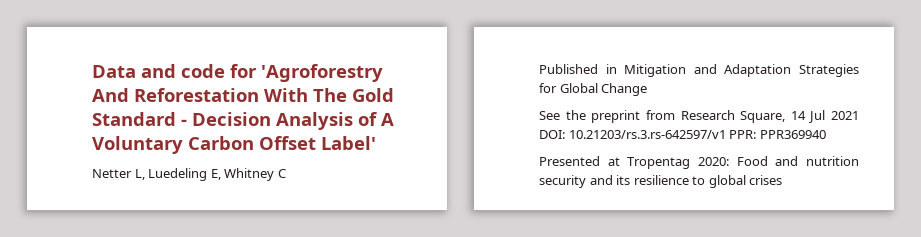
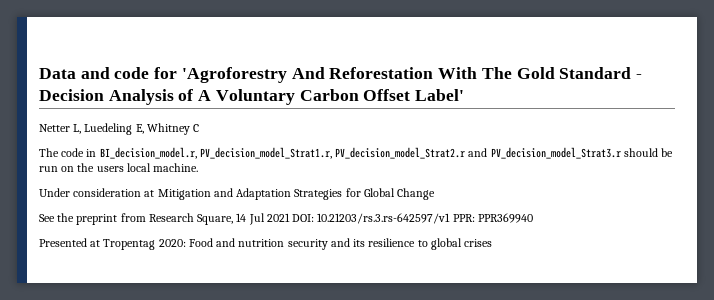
[539,64,617,74] Published in -> [39,147,674,159] [39,163,199,172] [39,188,155,197] The code in BI_decision_model.r, PV_decision_model_Strat1.r, PV_decision_model_Strat2.r and PV_decision_model_Strat3.r should be run on the users local machine. // Under consideration at

